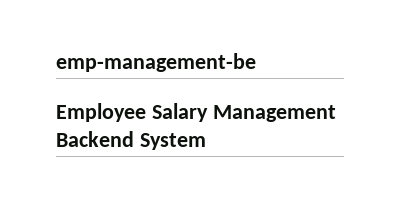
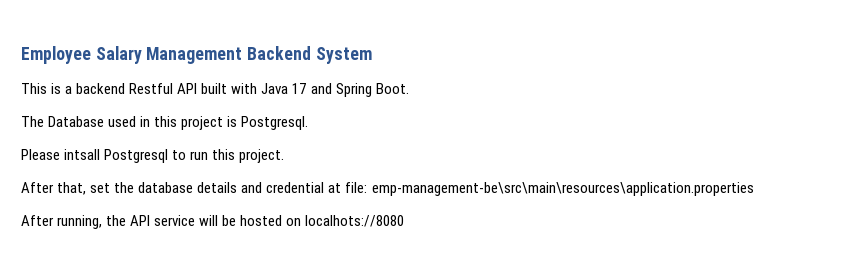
[56,53,256,72] emp-management-be // -> (21, 55) none
(206, 141) none -> [21,83,409,97] [21,116,309,130] [21,149,285,163] [21,182,754,196] [21,215,405,229] // This is a backend Restful API built with Java 17 and Spring Boot. // The Database used in this project is Postgresql. // Please intsall Postgresql to run this project. // After that, set the database details and credential at file: emp-management-be\src\main\resources\application.properties // After running, the API service will be hosted on localhots://8080

